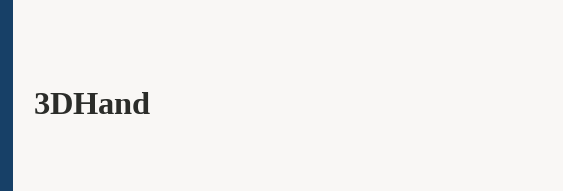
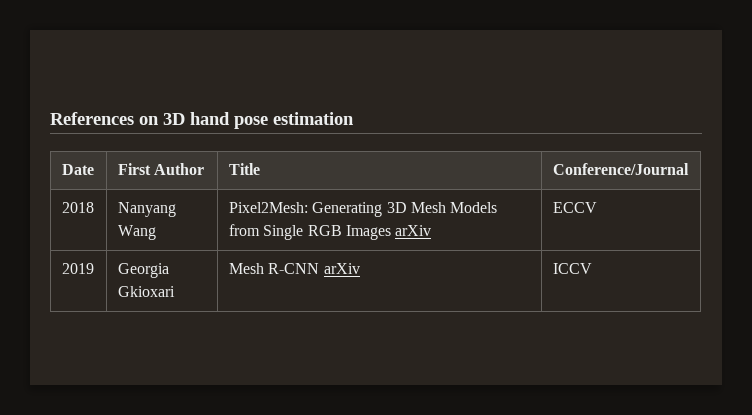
[34,92,150,114] 3DHand -> [50,112,354,129] [61,164,94,175] [117,163,205,175] [228,163,260,175] [552,163,689,175] [61,202,94,213] [117,202,176,217] [117,225,156,240] [228,202,498,217] [228,224,432,240] [552,202,597,213] [61,263,94,274] [117,263,169,278] [117,286,175,297] [228,263,360,274] [552,263,592,274] References on 3D hand pose estimation // Date | First Author | Title | Conference/Journal // 2018 | Nanyang Wang | Pixel2Mesh: Generating 3D Mesh Models from Single RGB Images arXiv | ECCV // 2019 | Georgia Gkioxari | Mesh R-CNN arXiv | ICCV

